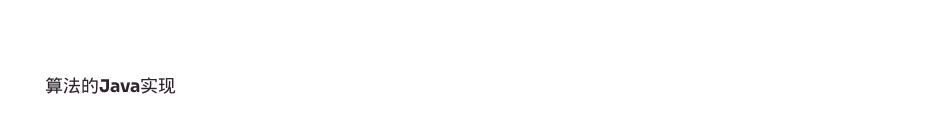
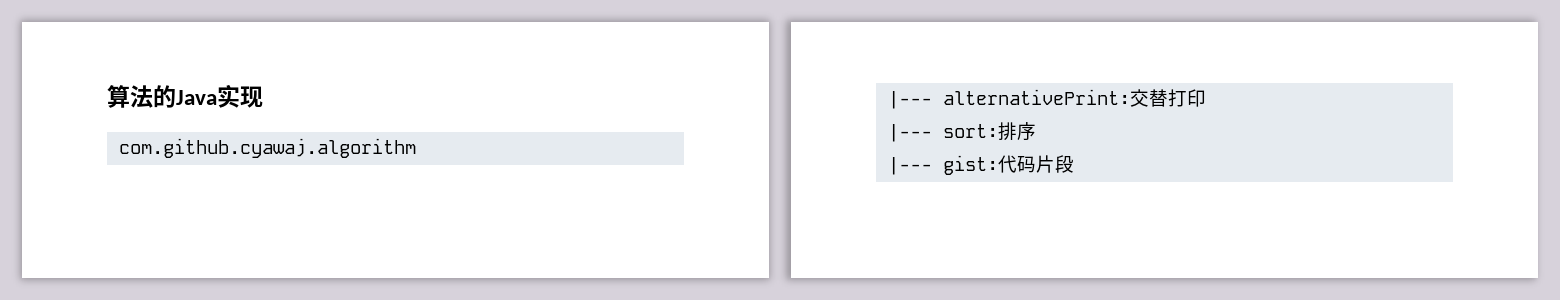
(176, 86) none -> [119,138,416,158] [888,89,1206,109] [888,122,1036,142] [888,155,1074,175] // com.github.cyawaj.algorithm // |--- alternativePrint:交替打印 // |--- sort:排序 // |--- gist:代码片段

